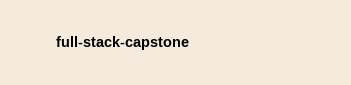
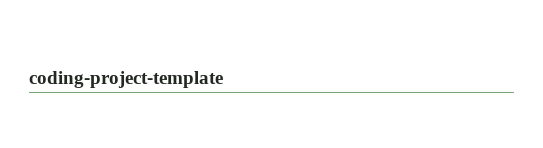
[56,36,189,50] full-stack-capstone -> [29,71,223,88] coding-project-template

